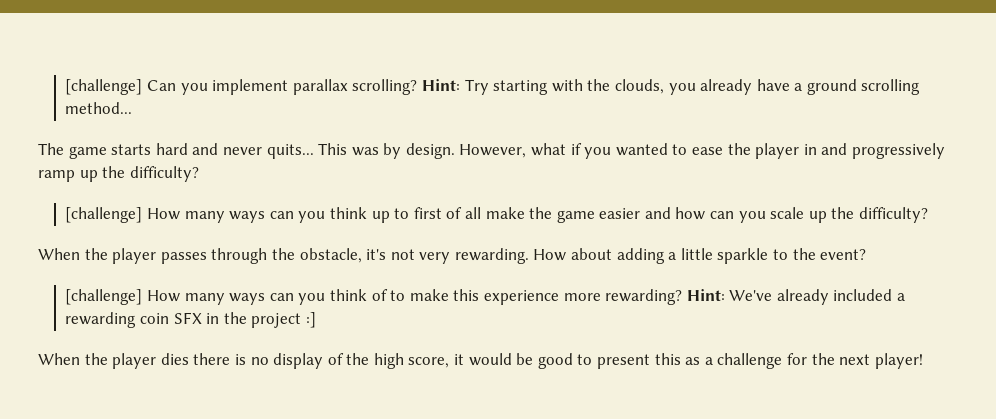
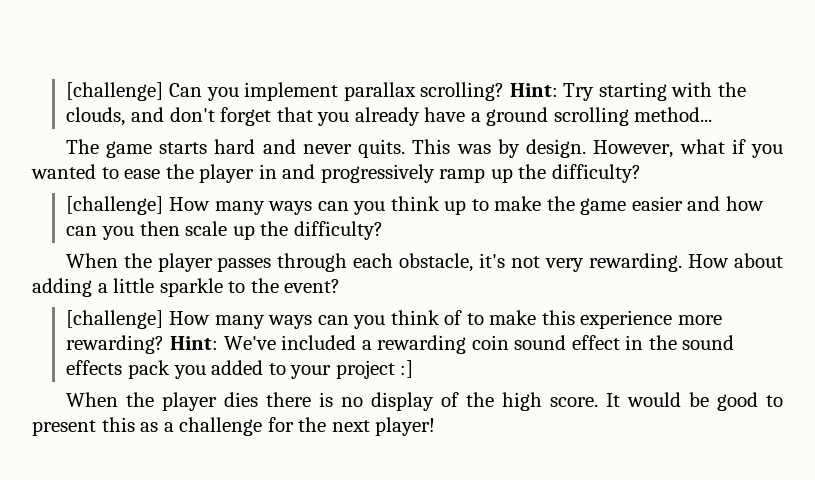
(664, 86) none -> [130,107,313,126] and don't forget that
[266,144,314,159] quits... -> [358,139,406,158] quits.
[413,207,481,219] first of all -> (489, 205) none
(766, 217) none -> [139,221,180,236] then
[271,248,295,260] the -> [353,253,394,268] each
[776,289,829,305] already -> (276, 343) none
[173,312,247,324] SFX in the -> [514,335,735,350] [66,360,332,379] sound effect in the sound effects pack you added to your
[408,354,465,368] score, it -> [549,393,620,407] score. It

